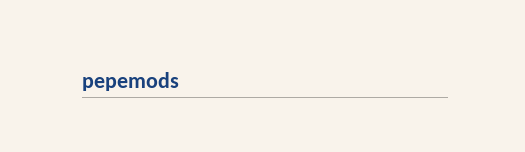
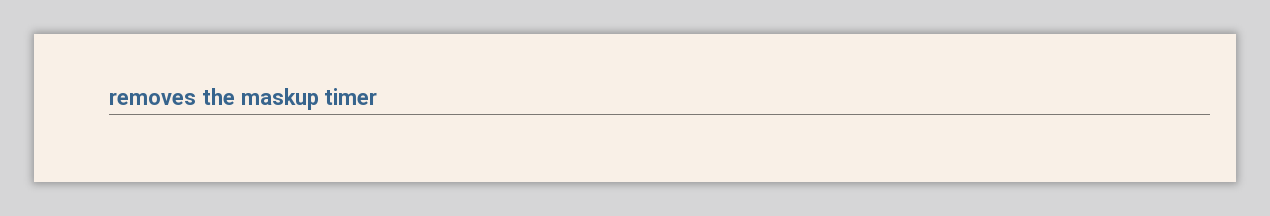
[82,72,179,91] pepemods -> [109,88,378,110] removes the maskup timer

